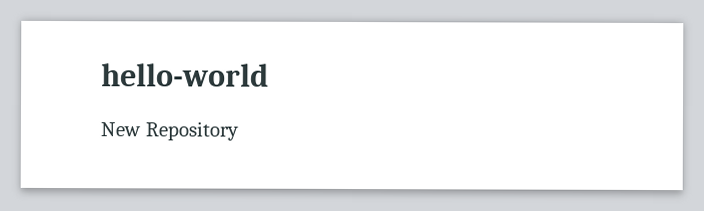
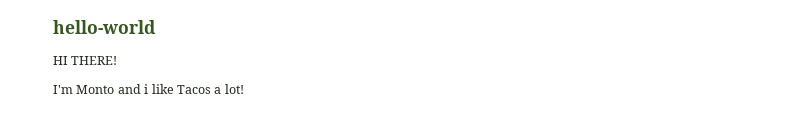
[100,121,239,141] New Repository -> [53,56,118,65] [53,84,244,94] HI THERE! // I'm Monto and i like Tacos a lot!

